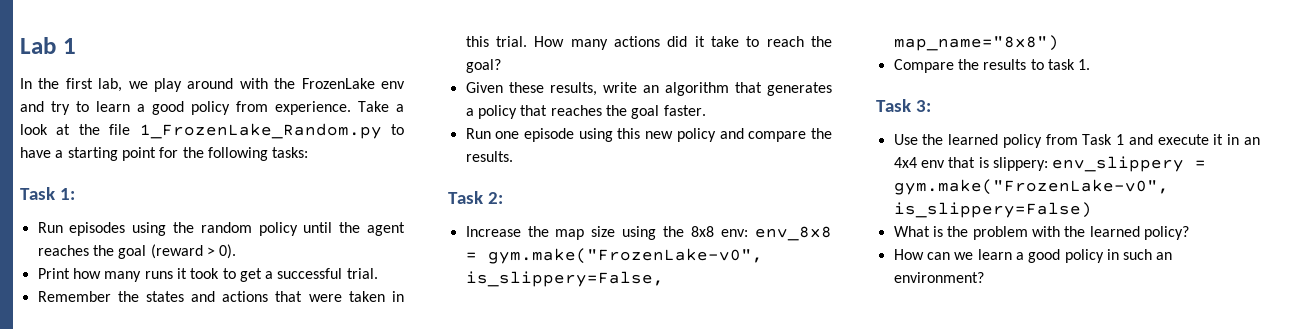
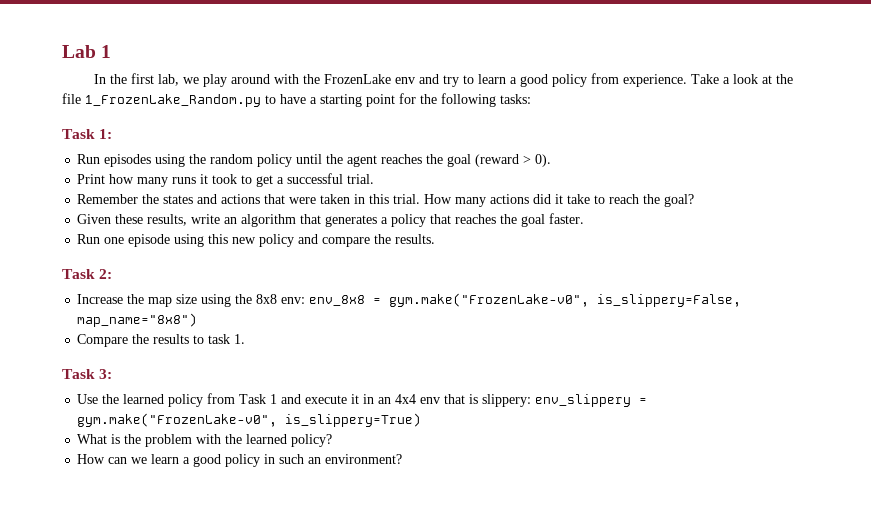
[893,202,1092,218] is_slippery=False) -> [285,413,422,427] is_slippery=True)

